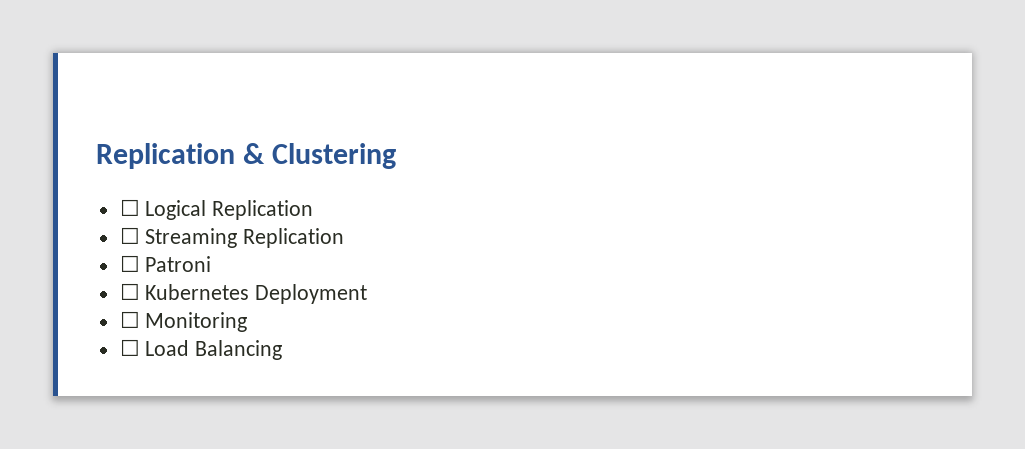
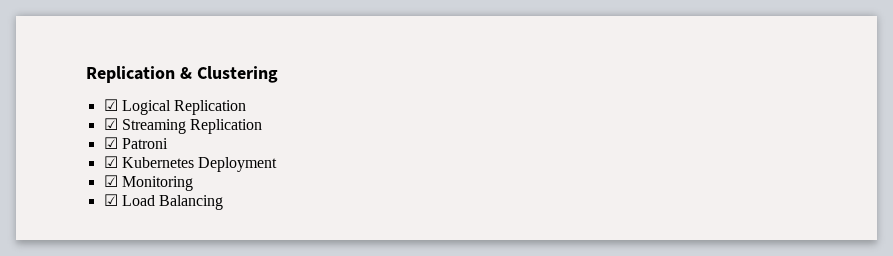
[119,199,140,216] ☐ -> [103,99,118,111] ☑
[119,227,140,244] ☐ -> [103,118,118,130] ☑
[119,255,140,272] ☐ -> [103,137,118,149] ☑
[119,283,140,300] ☐ -> [103,156,118,168] ☑
[119,311,140,328] ☐ -> [103,175,118,187] ☑
[119,339,140,356] ☐ -> [103,194,118,206] ☑

